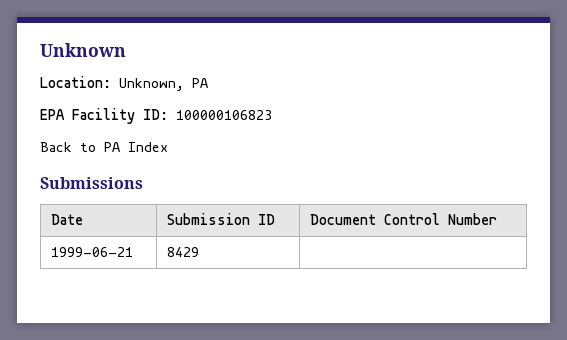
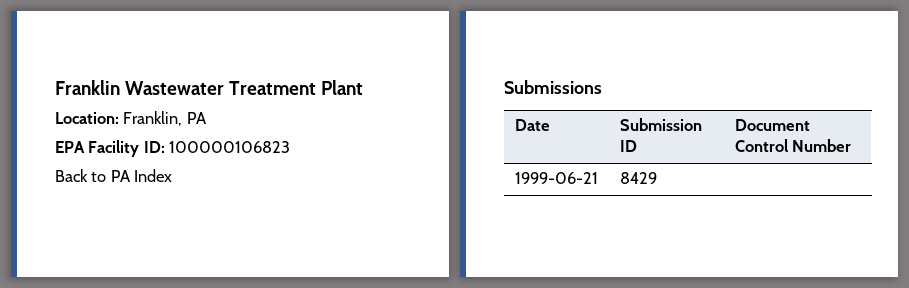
[40,43,126,57] Unknown -> [55,80,364,95] Franklin Wastewater Treatment Plant
[119,78,184,91] Unknown, -> [123,111,183,126] Franklin,

